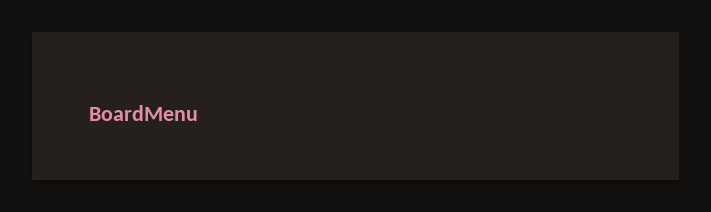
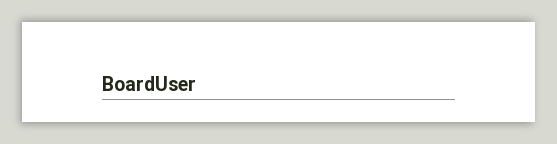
[89,105,198,121] BoardMenu -> [102,76,196,91] BoardUser

